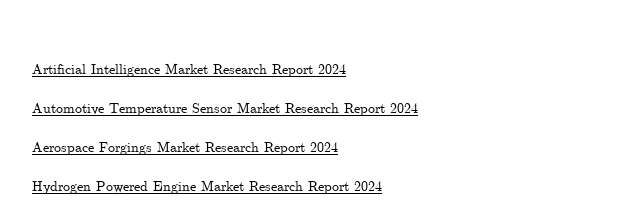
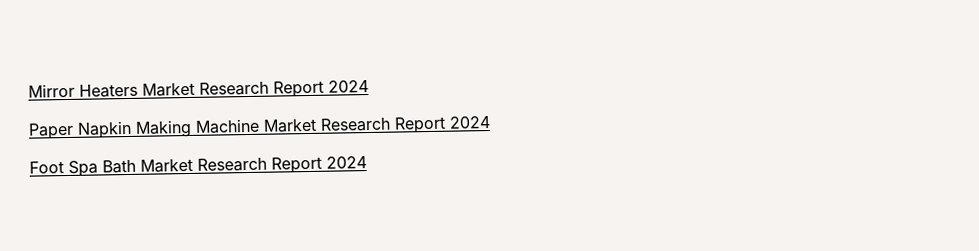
[32,63,346,77] [32,102,418,116] [32,141,338,155] [32,180,382,194] Artificial Intelligence Market Research Report 2024 // Automotive Temperature Sensor Market Research Report 2024 // Aerospace Forgings Market Research Report 2024 // Hydrogen Powered Engine Market Research Report 2024 -> [28,80,369,98] [28,115,491,140] [29,156,367,177] Mirror Heaters Market Research Report 2024 // Paper Napkin Making Machine Market Research Report 2024 // Foot Spa Bath Market Research Report 2024

